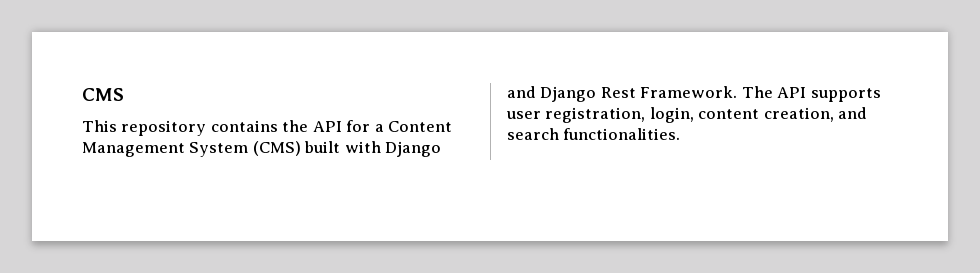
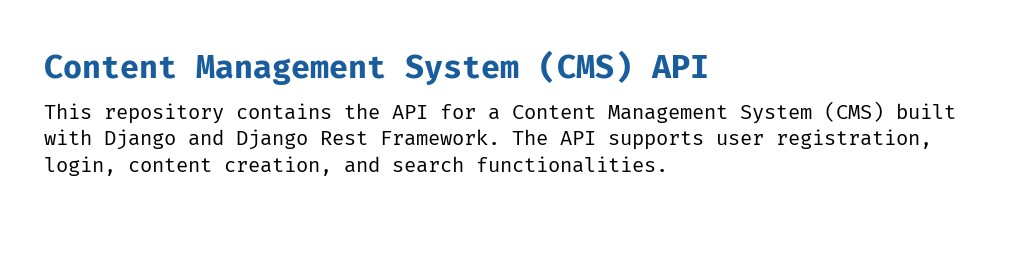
[82,88,124,101] CMS -> [44,50,709,85] Content Management System (CMS) API

